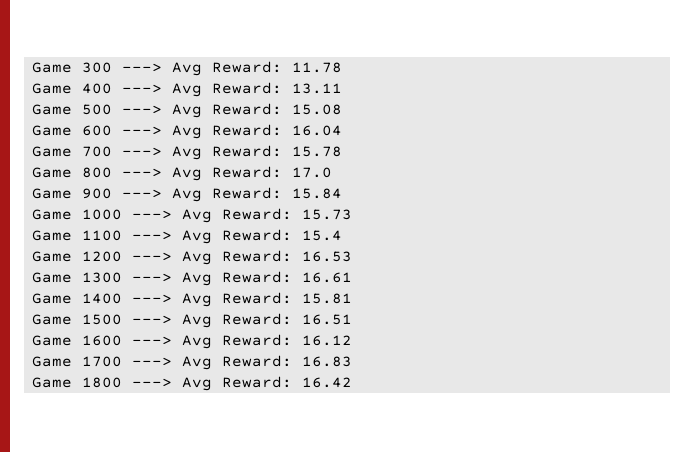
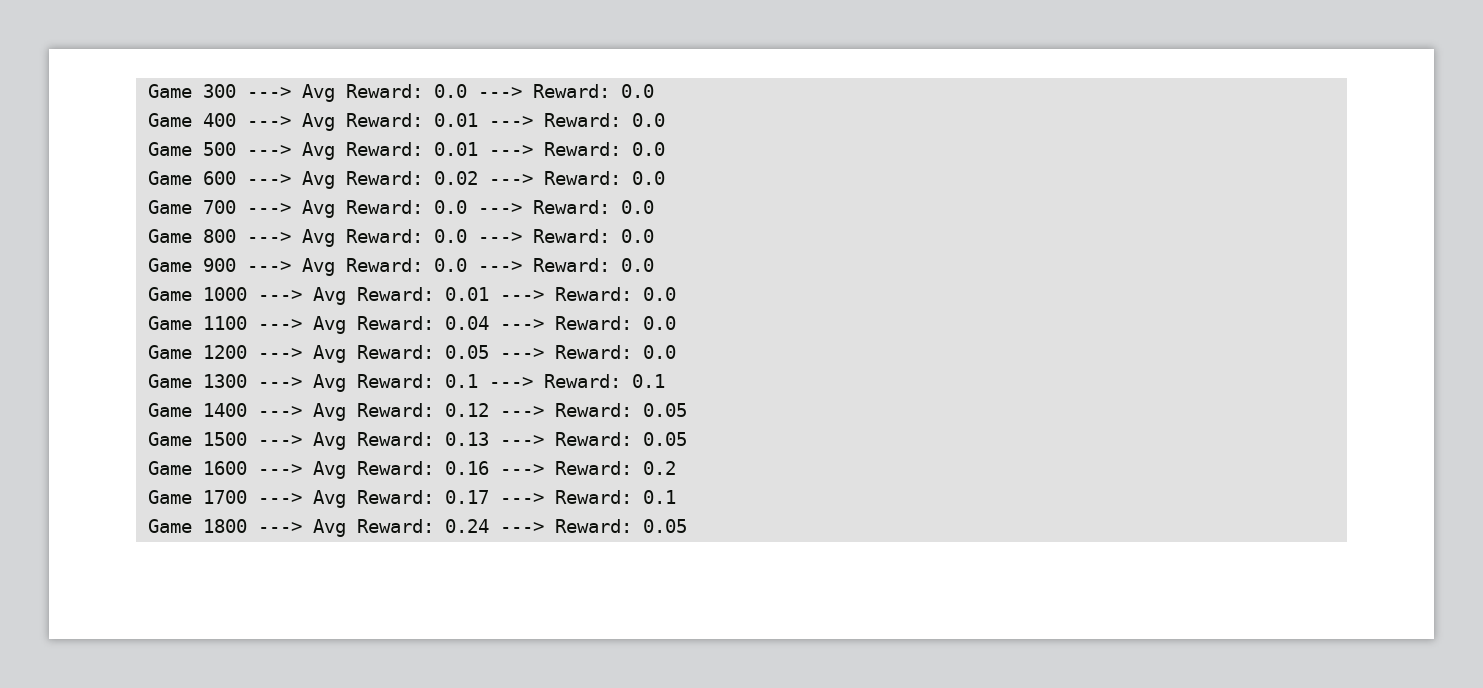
[292,62,343,73] 11.78 -> [434,84,655,98] 0.0 ---> Reward: 0.0
[292,83,343,94] 13.11 -> [434,113,666,127] 0.01 ---> Reward: 0.0
[292,104,343,115] 15.08 -> [434,142,666,156] 0.01 ---> Reward: 0.0
[292,125,343,136] 16.04 -> [434,171,666,185] 0.02 ---> Reward: 0.0
[292,146,343,157] 15.78 -> [434,200,655,214] 0.0 ---> Reward: 0.0
[292,167,333,178] 17.0 -> [434,229,655,243] 0.0 ---> Reward: 0.0
[292,188,343,199] 15.84 -> [434,258,655,272] 0.0 ---> Reward: 0.0
[302,209,353,220] 15.73 -> [445,287,677,301] 0.01 ---> Reward: 0.0
[302,230,343,241] 15.4 -> [445,316,677,330] 0.04 ---> Reward: 0.0
[302,251,353,262] 16.53 -> [445,345,677,359] 0.05 ---> Reward: 0.0
[302,272,353,283] 16.61 -> [445,374,666,388] 0.1 ---> Reward: 0.1
[302,293,353,304] 15.81 -> [445,403,688,417] 0.12 ---> Reward: 0.05
[302,314,353,325] 16.51 -> [445,432,688,446] 0.13 ---> Reward: 0.05
[302,335,353,346] 16.12 -> [445,461,677,475] 0.16 ---> Reward: 0.2
[302,356,353,367] 16.83 -> [445,490,677,504] 0.17 ---> Reward: 0.1
[302,377,353,388] 16.42 -> [445,519,688,533] 0.24 ---> Reward: 0.05

